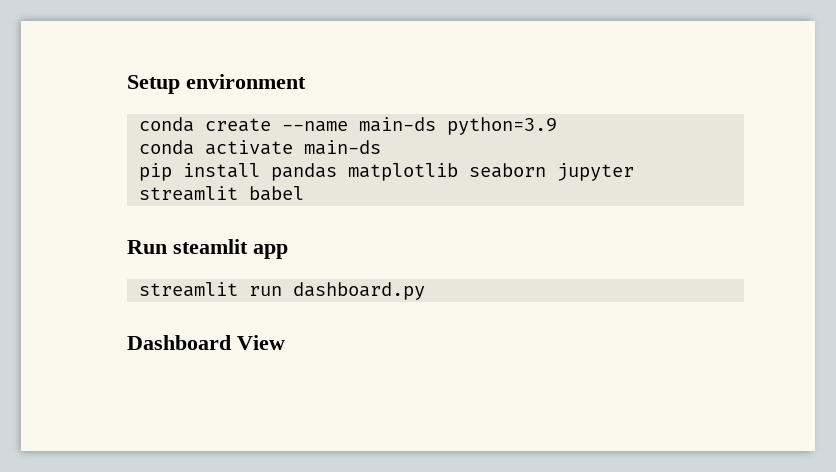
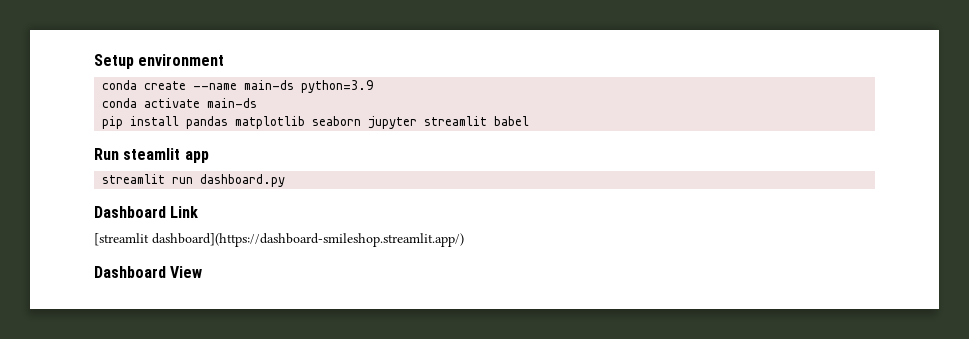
(425, 291) none -> [94,206,199,218] [94,233,464,247] // Dashboard Link // [streamlit dashboard](https://dashboard-smileshop.streamlit.app/)

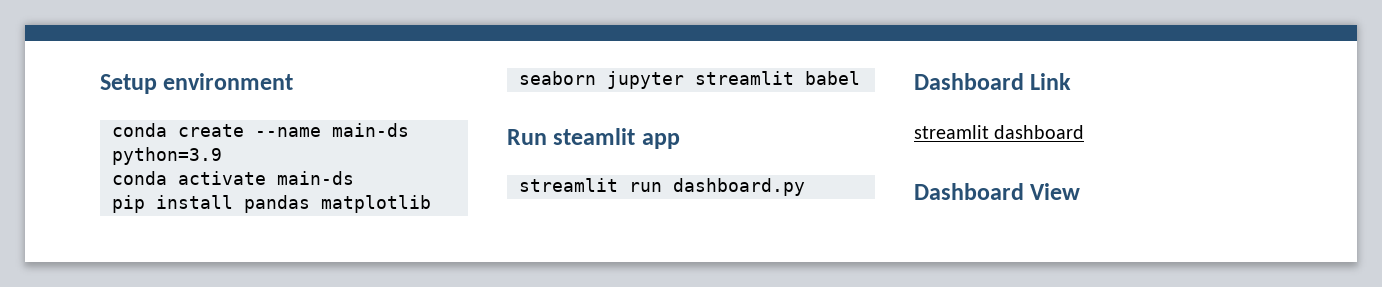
[94,233,464,247] [streamlit dashboard](https://dashboard-smileshop.streamlit.app/) -> [914,125,1085,139] streamlit dashboard

